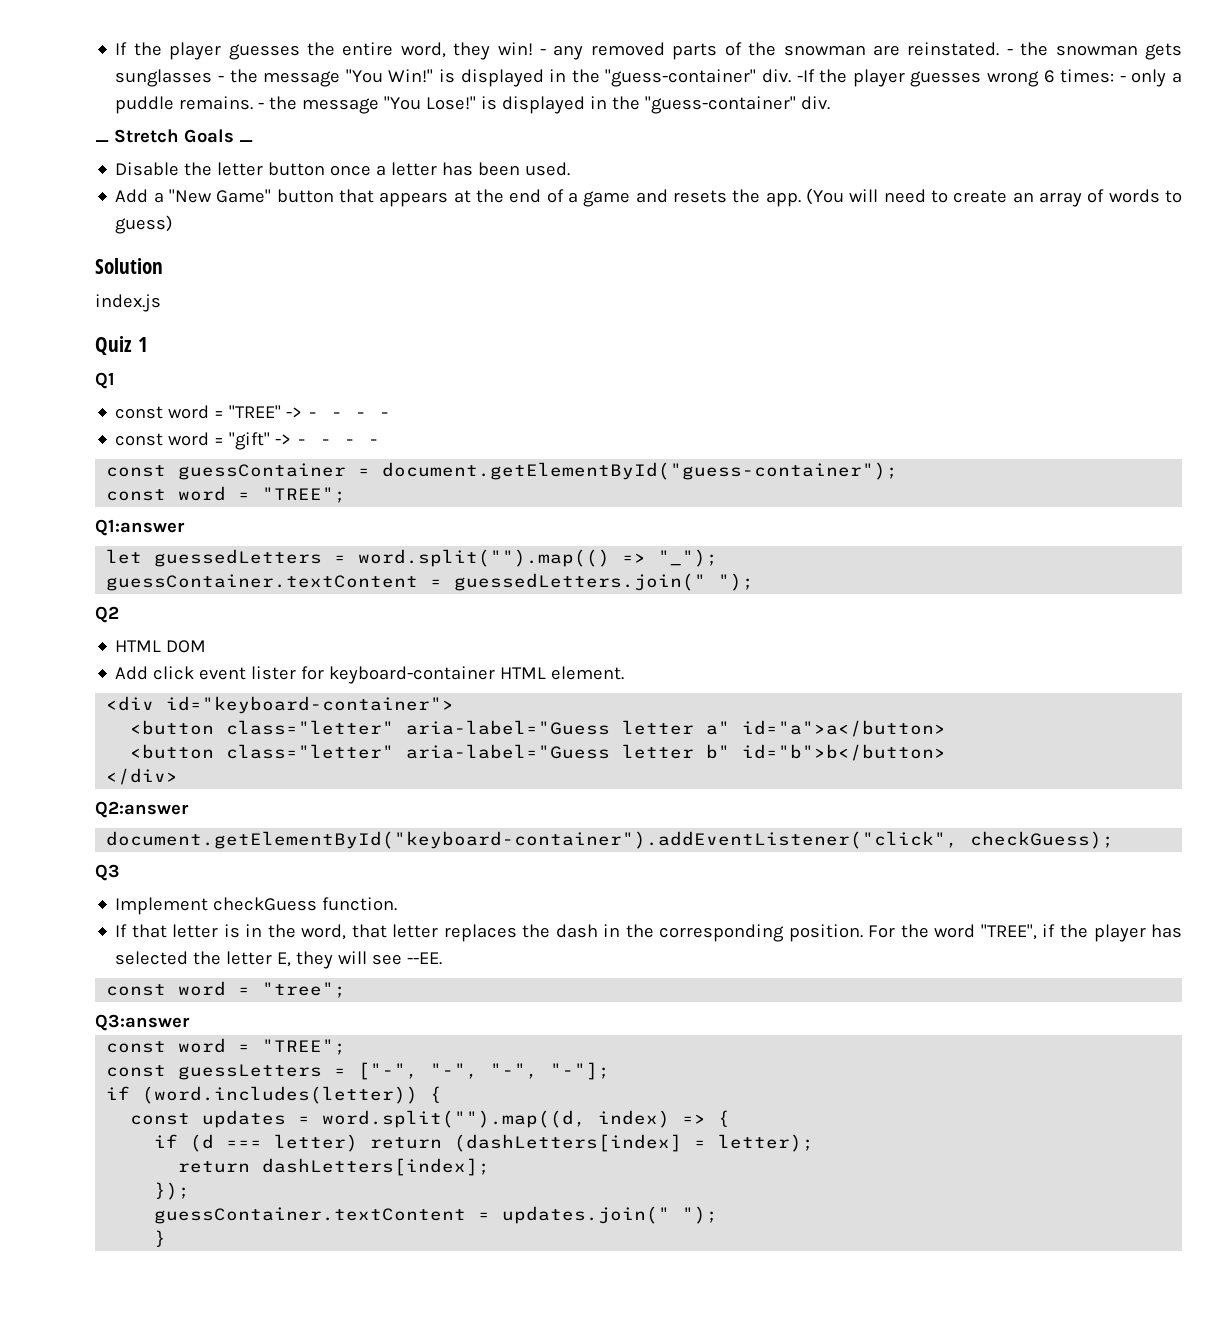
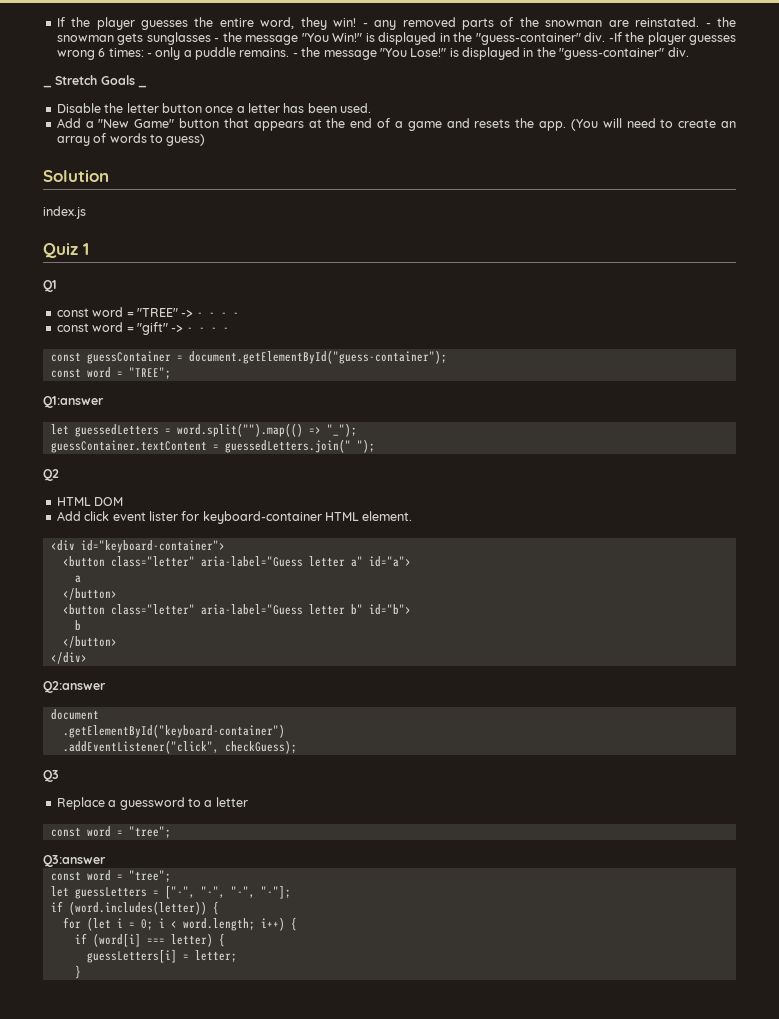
[742,720,947,737] id="a">a</button> -> [368,556,411,567] [74,575,81,583] [62,588,117,600] id="a"> // a // </button>
[742,744,947,761] id="b">b</button> -> [368,604,411,615] [74,620,81,631] [62,636,117,648] id="b"> // b // </button>
[106,831,959,849] document.getElementById("keyboard-container").addEventListener("click", -> [50,709,99,720] [62,724,285,738] [62,740,219,754] document // .getElementById("keyboard-container") // .addEventListener("click",
[115,897,398,915] [115,924,1183,942] [115,951,443,969] Implement checkGuess function. // If that letter is in the word, that letter replaces the dash in the corresponding position. For the word "TREE", if the player has selected the letter E, they will see --EE. -> [56,797,248,810] Replace a guessword to a letter
[262,1039,347,1055] [106,1065,167,1077] "TREE"; // const -> [128,870,171,882] [50,886,69,897] "tree"; // let
[130,1110,707,1128] const updates = word.split("").map((d, index) => -> [62,917,285,931] for (let i = 0; i < word.length; i++)
[190,1134,215,1152] (d -> [92,933,141,947] (word[i]
[370,1134,815,1152] [178,1158,491,1176] [154,1182,191,1200] [154,1206,719,1224] return (dashLetters[index] = letter); // return dashLetters[index]; // }); // guessContainer.textContent = updates.join(" "); -> [218,933,225,947] [86,949,237,963] { // guessLetters[i] = letter;

